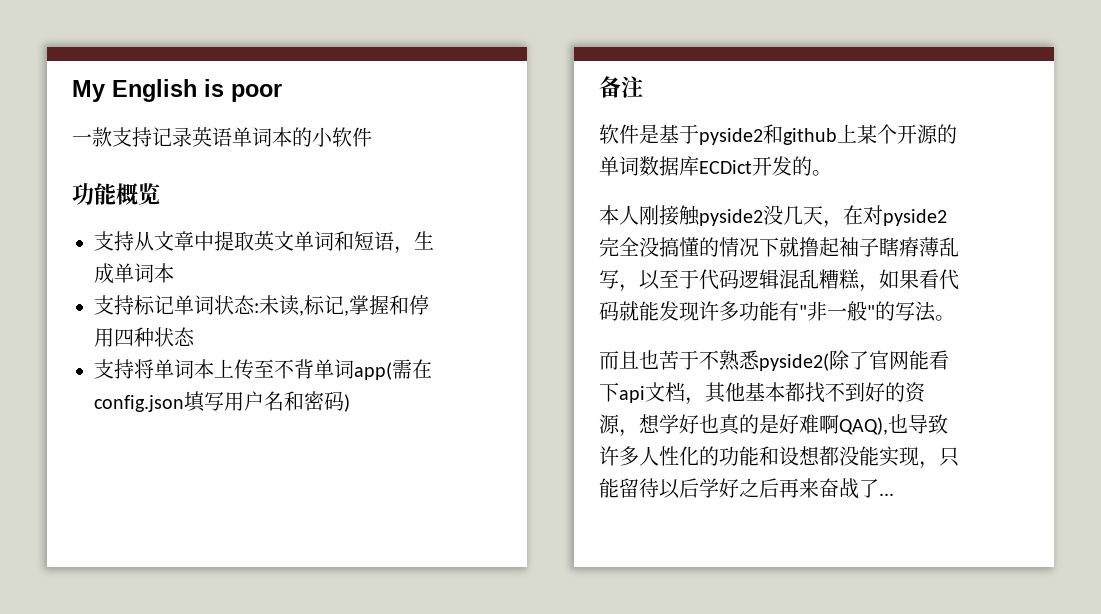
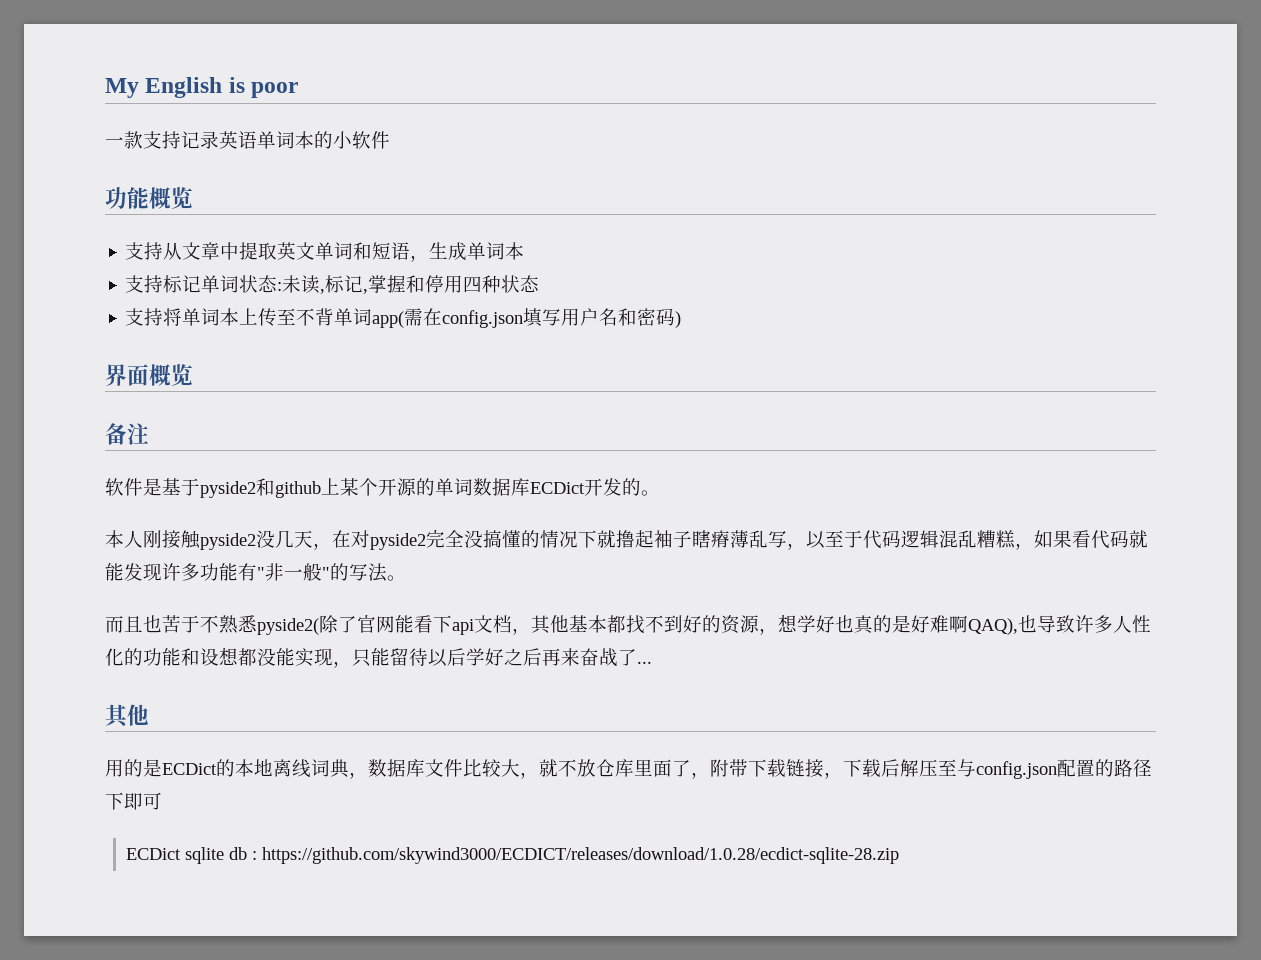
(350, 403) none -> [105,364,193,386] // 界面概览
(894, 494) none -> [105,704,149,728] [105,759,1152,779] [105,792,162,810] [126,847,900,864] // 其他 // 用的是ECDict的本地离线词典，数据库文件比较大，就不放仓库里面了，附带下载链接，下载后解压至与config.json配置的路径下即可 // ECDict sqlite db : https://github.com/skywind3000/ECDICT/releases/download/1.0.28/ecdict-sqlite-28.zip

